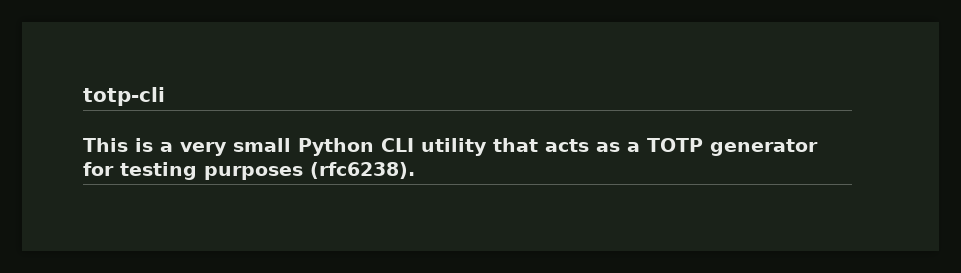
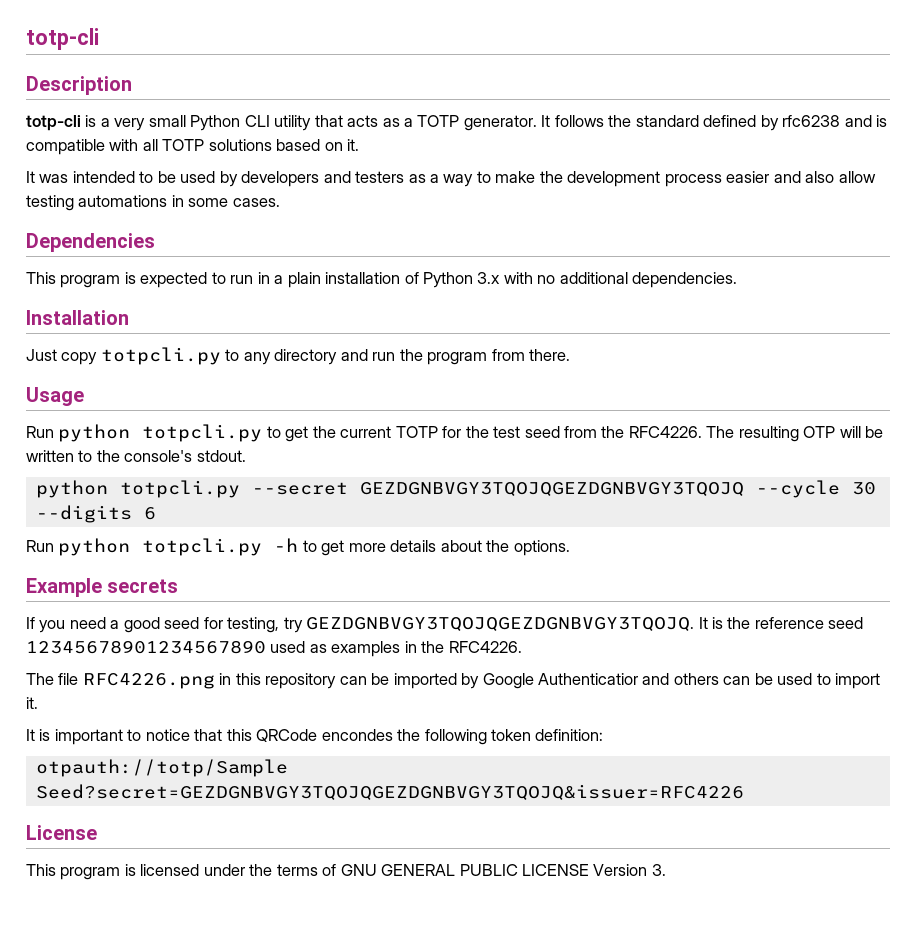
[83,138,128,152] This -> [26,76,132,95] [26,115,81,131] Description // totp-cli
[710,139,818,156] [83,162,415,180] generator for testing purposes (rfc6238). -> [463,115,888,131] [26,139,360,155] [26,171,876,187] [26,195,280,211] [26,233,155,252] [26,272,738,288] [26,310,129,325] [26,347,571,365] [26,387,84,406] [26,424,884,442] [26,450,246,462] [35,480,876,498] [35,505,156,523] [26,538,570,556] [26,578,179,597] [26,617,864,633] [26,640,522,657] [26,673,881,689] [26,697,38,709] [26,729,604,745] [35,759,288,777] [35,784,744,800] [26,825,97,840] [26,864,666,880] generator. It follows the standard defined by rfc6238 and is compatible with all TOTP solutions based on it. // It was intended to be used by developers and testers as a way to make the development process easier and also allow testing automations in some cases. // Dependencies // This program is expected to run in a plain installation of Python 3.x with no additional dependencies. // Installation // Just copy totpcli.py to any directory and run the program from there. // Usage // Run python totpcli.py to get the current TOTP for the test seed from the RFC4226. The resulting OTP will be written to the console's stdout. // python totpcli.py --secret GEZDGNBVGY3TQOJQGEZDGNBVGY3TQOJQ --cycle 30 --digits 6 // Run python totpcli.py -h to get more details about the options. // Example secrets // If you need a good seed for testing, try GEZDGNBVGY3TQOJQGEZDGNBVGY3TQOJQ. It is the reference seed 12345678901234567890 used as examples in the RFC4226. // The file RFC4226.png in this repository can be imported by Google Authenticatior and others can be used to import it. // It is important to notice that this QRCode encondes the following token definition: // otpauth://totp/Sample Seed?secret=GEZDGNBVGY3TQOJQGEZDGNBVGY3TQOJQ&issuer=RFC4226 // License // This program is licensed under the terms of GNU GENERAL PUBLIC LICENSE Version 3.

